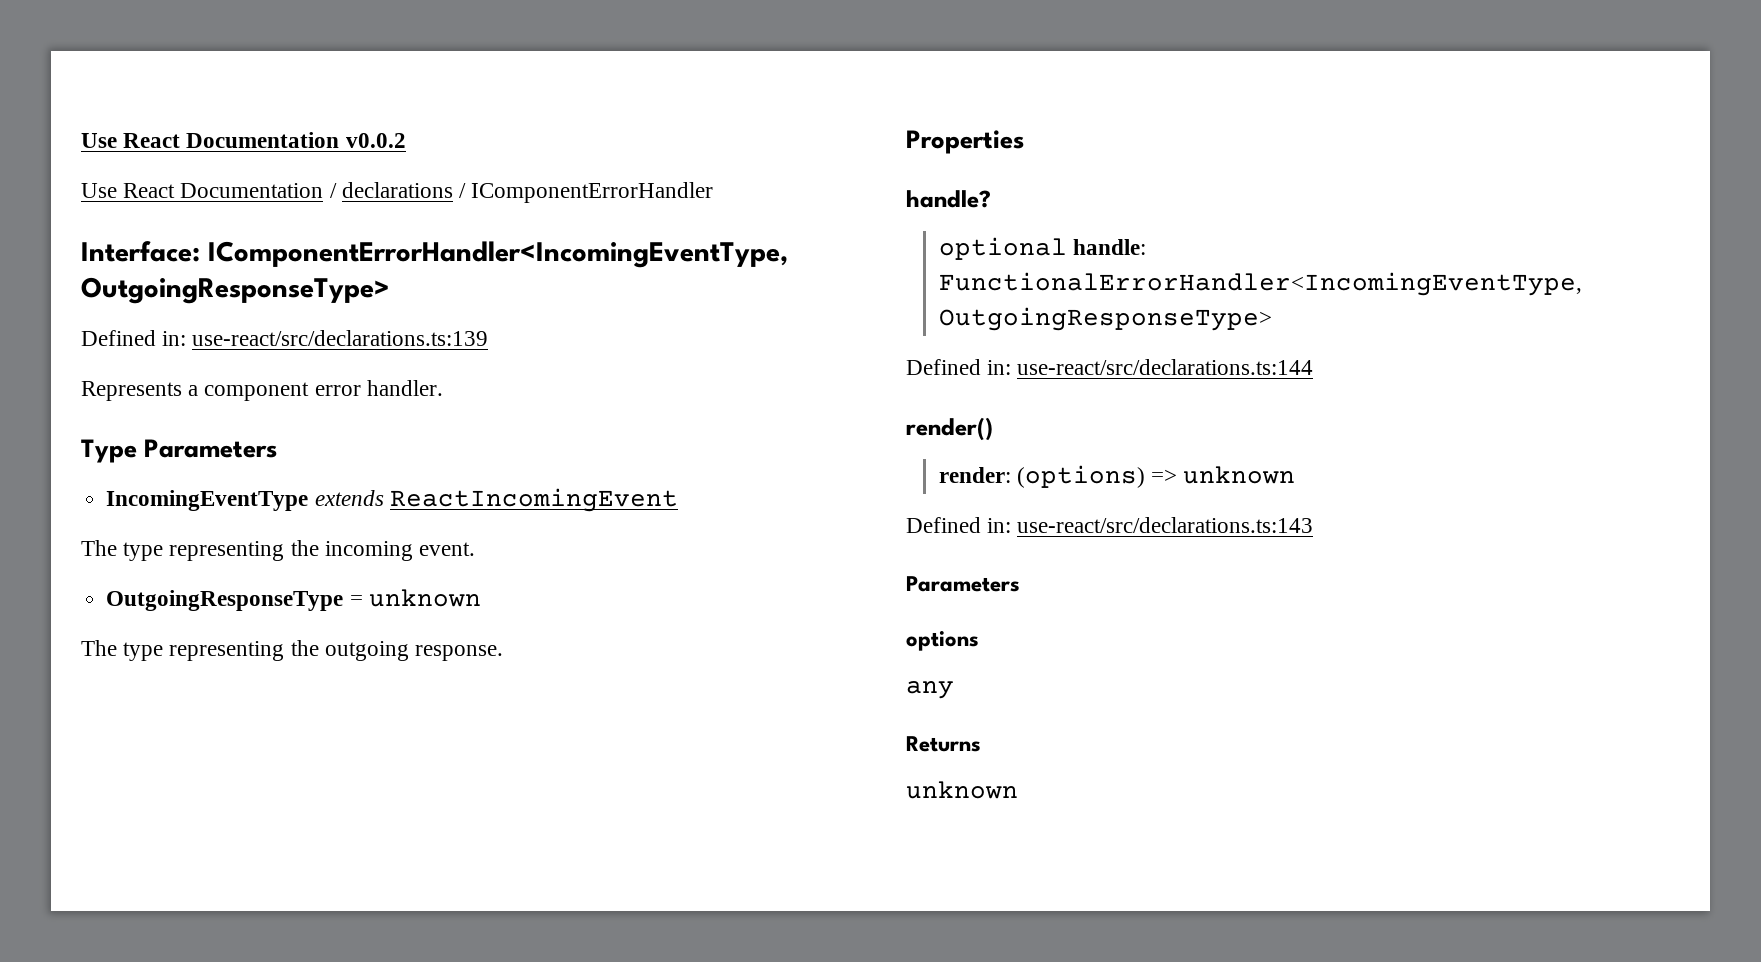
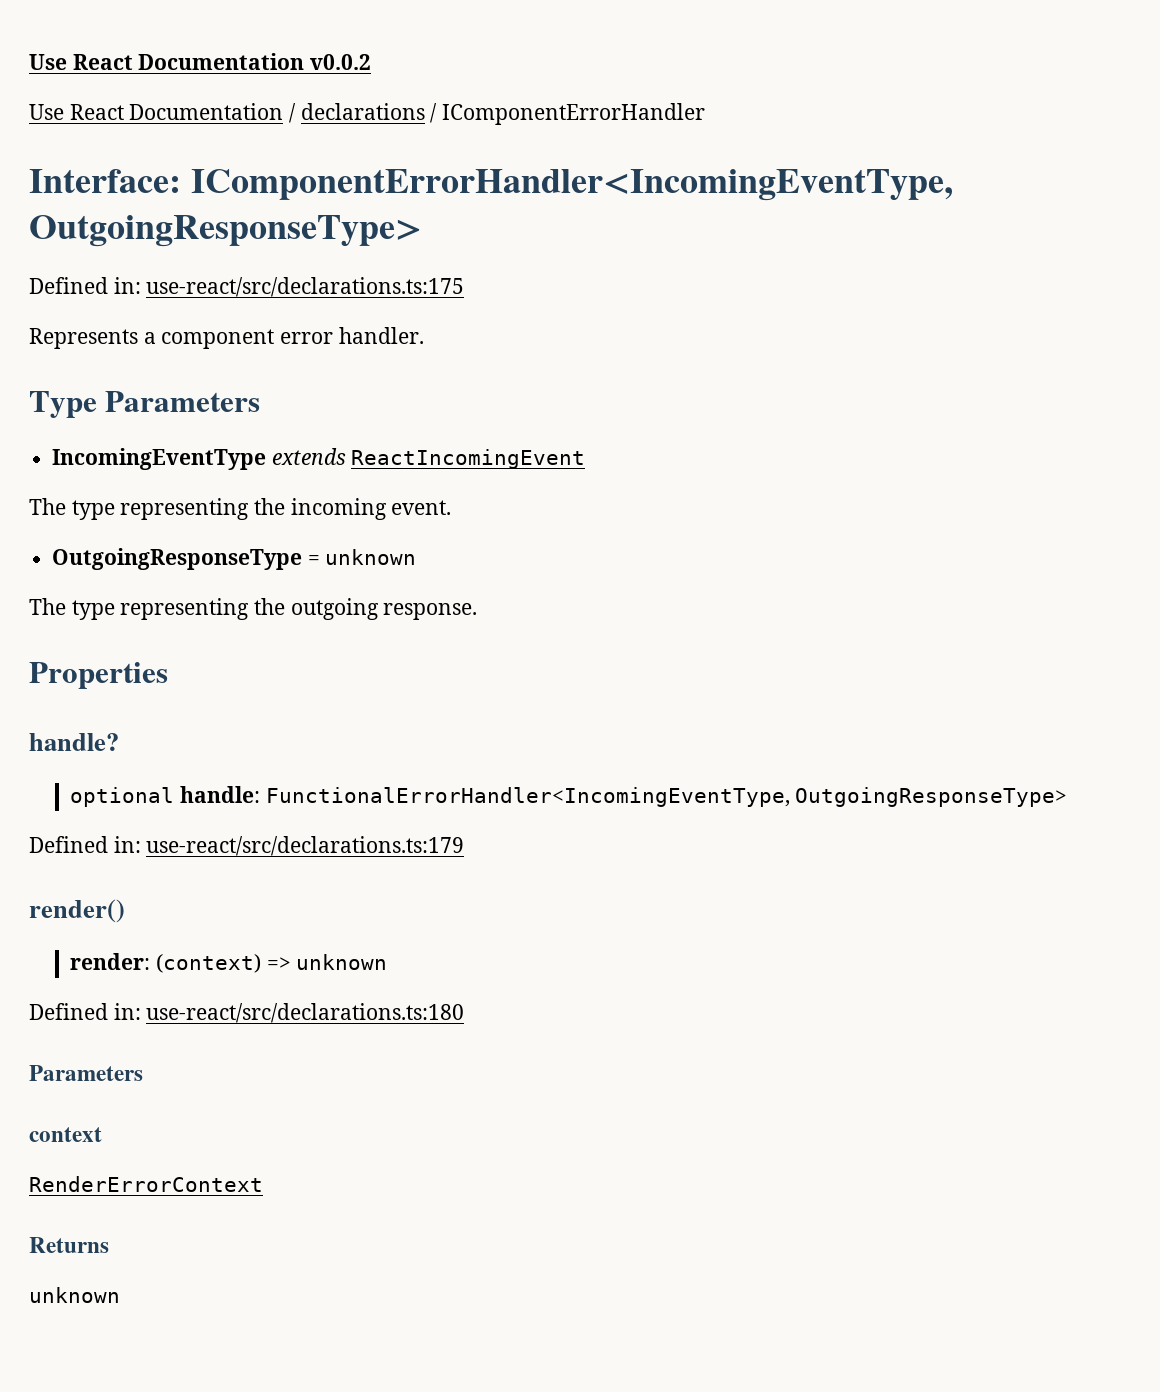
[192,330,489,346] use-react/src/declarations.ts:139 -> [146,277,465,297] use-react/src/declarations.ts:175
[1017,359,1314,375] use-react/src/declarations.ts:144 -> [146,836,465,856] use-react/src/declarations.ts:179
[1016,465,1145,488] (options) -> [155,954,261,973] (context)
[1017,517,1314,533] [906,576,1020,592] [906,631,979,651] [906,681,954,699] use-react/src/declarations.ts:143 // Parameters // options // any -> [146,1003,465,1023] [29,1065,143,1081] [29,1127,102,1142] [29,1176,263,1192] use-react/src/declarations.ts:180 // Parameters // context // RenderErrorContext

